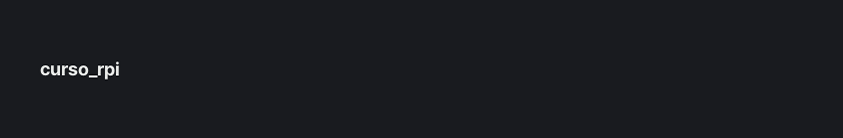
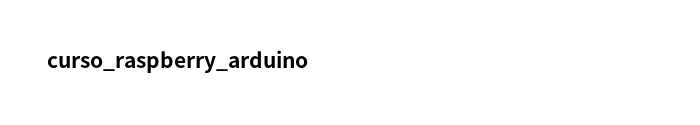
[39,61,121,80] curso_rpi -> [47,50,308,73] curso_raspberry_arduino

